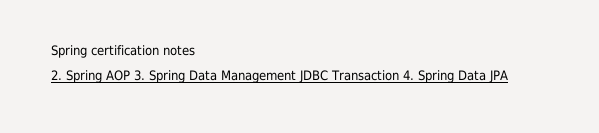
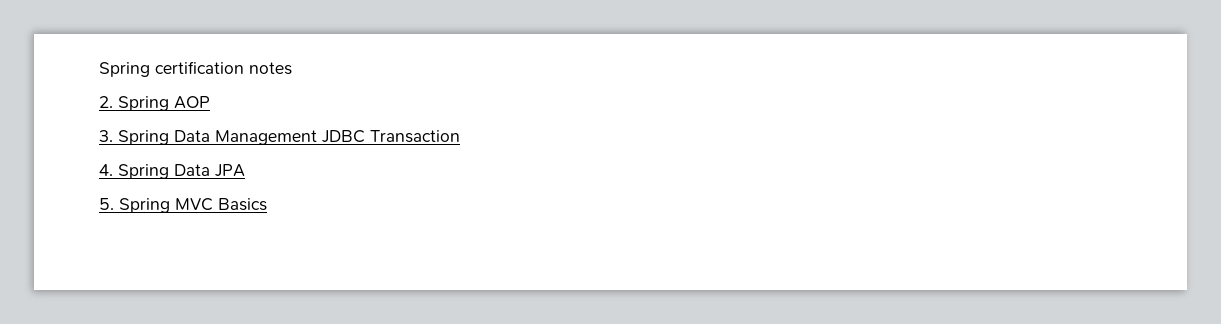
(130, 75) none -> (210, 102) //
(399, 75) none -> (460, 136) //
(508, 76) none -> [99,198,267,213] // 5. Spring MVC Basics

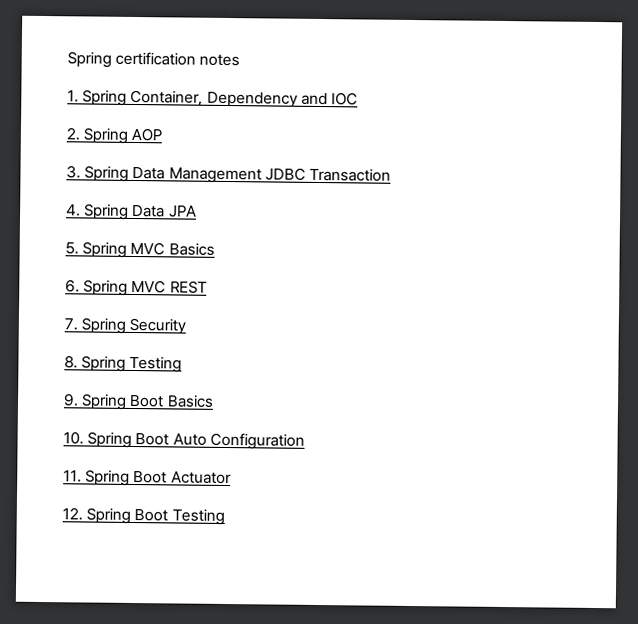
(292, 68) none -> [67,89,358,108] // 1. Spring Container, Dependency and IOC
(267, 204) none -> [65,279,207,296] [64,317,187,335] [64,355,183,373] [63,393,214,410] [63,431,305,450] [63,469,232,486] [62,507,225,525] // 6. Spring MVC REST // 7. Spring Security // 8. Spring Testing // 9. Spring Boot Basics // 10. Spring Boot Auto Configuration // 11. Spring Boot Actuator // 12. Spring Boot Testing

